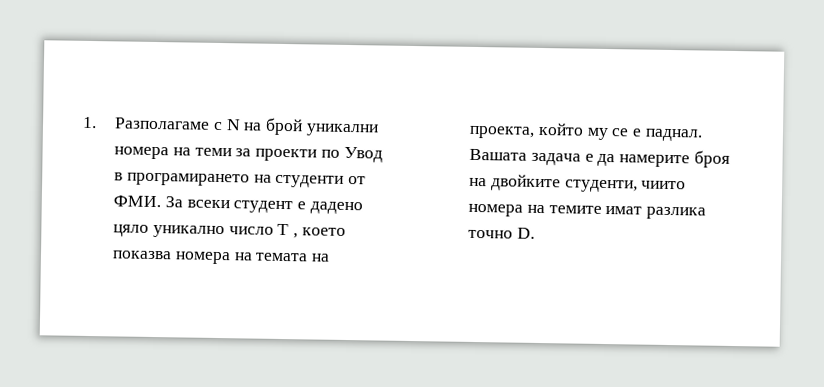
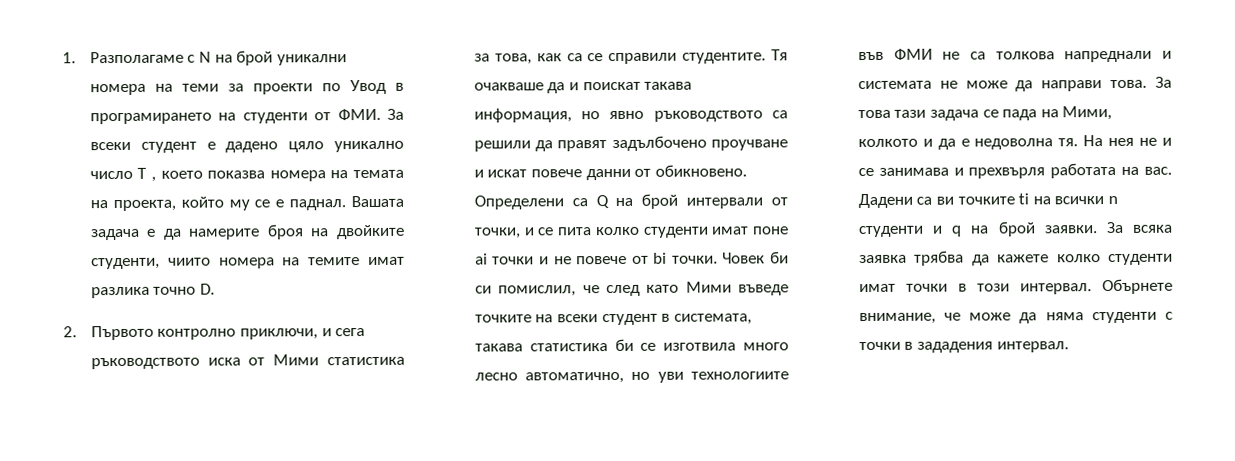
(535, 233) none -> [63,325,366,341] [90,354,405,370] [473,49,788,65] [473,81,693,94] [473,108,788,123] [473,135,788,152] [473,164,747,181] [473,193,788,210] [473,226,789,239] [474,251,789,265] [474,281,789,297] [474,313,752,326] [474,338,789,352] [474,371,789,384] [857,48,1172,63] [857,76,1172,92] [857,106,1113,121] [857,135,1172,150] [857,162,1172,179] [857,193,1119,209] [857,221,1173,238] [858,250,1173,266] [858,278,1173,295] [858,311,1173,325] [858,341,1069,353] // 2. Първото контролно приключи, и сега ръководството иска от Мими статистика за това, как са се справили студентите. Тя очакваше да и поискат такaва информация, но явно ръководството са решили да правят задълбочено проучване и искат повече данни от обикновено. Определени са Q на брой интервали от точки, и се пита колко студенти имат поне ai точки и не повече от bi точки. Човек би си помислил, че след като Мими въведе точките на всеки студент в системата, такава статистика би се изготвила много лесно автоматично, но уви технологиите във ФМИ не са толкова напреднали и системата не може да направи това. За това тази задача се пада на Мими, колкото и да е недоволна тя. На нея не и се занимава и прехвърля работата на вас. Дадени са ви точките ti на всички n студенти и q на брой заявки. За всяка заявка трябва да кажете колко студенти имат точки в този интервал. Обърнете внимание, че може да няма студенти с точки в зададения интервал.

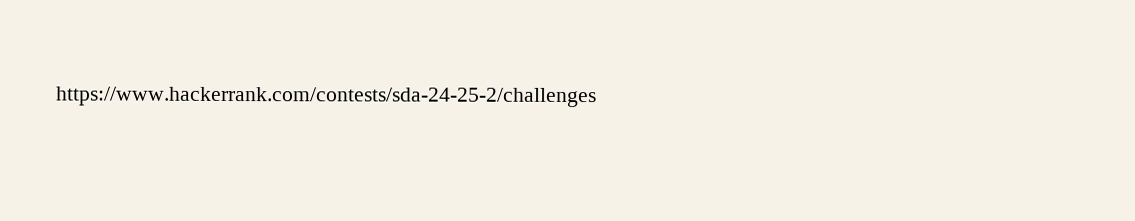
[62,50,347,66] [89,79,404,96] [89,108,404,125] [89,140,405,153] [89,167,404,182] [89,195,404,212] [89,224,406,241] [90,256,406,270] [90,283,216,299] [63,325,366,341] [90,354,405,370] [473,49,788,65] [473,81,693,94] [473,108,788,123] [473,135,788,152] [473,164,747,181] [473,193,788,210] [473,226,789,239] [474,251,789,265] [474,281,789,297] [474,313,752,326] [474,338,789,352] [474,371,789,384] [857,48,1172,63] [857,76,1172,92] [857,106,1113,121] [857,135,1172,150] [857,162,1172,179] [857,193,1119,209] [857,221,1173,238] [858,250,1173,266] [858,278,1173,295] [858,311,1173,325] [858,341,1069,353] 1. Разполагаме с N на брой уникални номера на теми за проекти по Увод в програмирането на студенти от ФМИ. За всеки студент е дадено цяло уникално число T , което показва номера на темата на проекта, който му се е паднал. Вашата задача е да намерите броя на двойките студенти, чиито номера на темите имат разлика точно D. // 2. Първото контролно приключи, и сега ръководството иска от Мими статистика за това, как са се справили студентите. Тя очакваше да и поискат такaва информация, но явно ръководството са решили да правят задълбочено проучване и искат повече данни от обикновено. Определени са Q на брой интервали от точки, и се пита колко студенти имат поне ai точки и не повече от bi точки. Човек би си помислил, че след като Мими въведе точките на всеки студент в системата, такава статистика би се изготвила много лесно автоматично, но уви технологиите във ФМИ не са толкова напреднали и системата не може да направи това. За това тази задача се пада на Мими, колкото и да е недоволна тя. На нея не и се занимава и прехвърля работата на вас. Дадени са ви точките ti на всички n студенти и q на брой заявки. За всяка заявка трябва да кажете колко студенти имат точки в този интервал. Обърнете внимание, че може да няма студенти с точки в зададения интервал. -> [56,86,597,108] https://www.hackerrank.com/contests/sda-24-25-2/challenges

